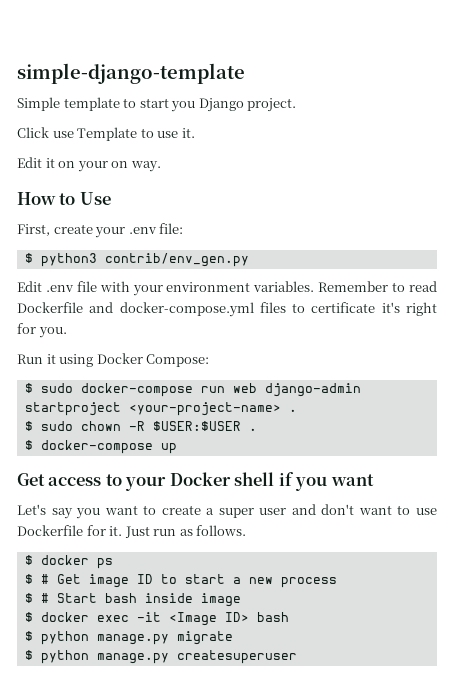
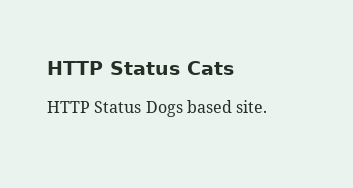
[17,63,245,84] [17,97,297,112] [17,127,195,141] [17,157,161,172] [17,192,111,205] [17,223,184,238] [24,253,249,267] [17,281,437,296] [17,302,437,317] [17,323,67,338] [17,353,210,367] [24,383,361,397] [24,402,297,416] [24,421,257,431] [24,440,177,454] [17,472,374,491] [17,504,438,519] [17,525,247,538] [24,555,113,569] [24,574,337,588] [24,593,241,607] [24,612,289,626] [24,631,233,645] [24,650,297,664] simple-django-template // Simple template to start you Django project. // Click use Template to use it. // Edit it on your on way. // How to Use // First, create your .env file: // $ python3 contrib/env_gen.py // Edit .env file with your environment variables. Remember to read Dockerfile and docker-compose.yml files to certificate it's right for you. // Run it using Docker Compose: // $ sudo docker-compose run web django-admin startproject <your-project-name> . // $ sudo chown -R $USER:$USER . // $ docker-compose up // Get access to your Docker shell if you want // Let's say you want to create a super user and don't want to use Dockerfile for it. Just run as follows. // $ docker ps // $ # Get image ID to start a new process // $ # Start bash inside image // $ docker exec -it <Image ID> bash // $ python manage.py migrate // $ python manage.py createsuperuser -> [47,61,234,75] [47,100,268,117] HTTP Status Cats // HTTP Status Dogs based site.

